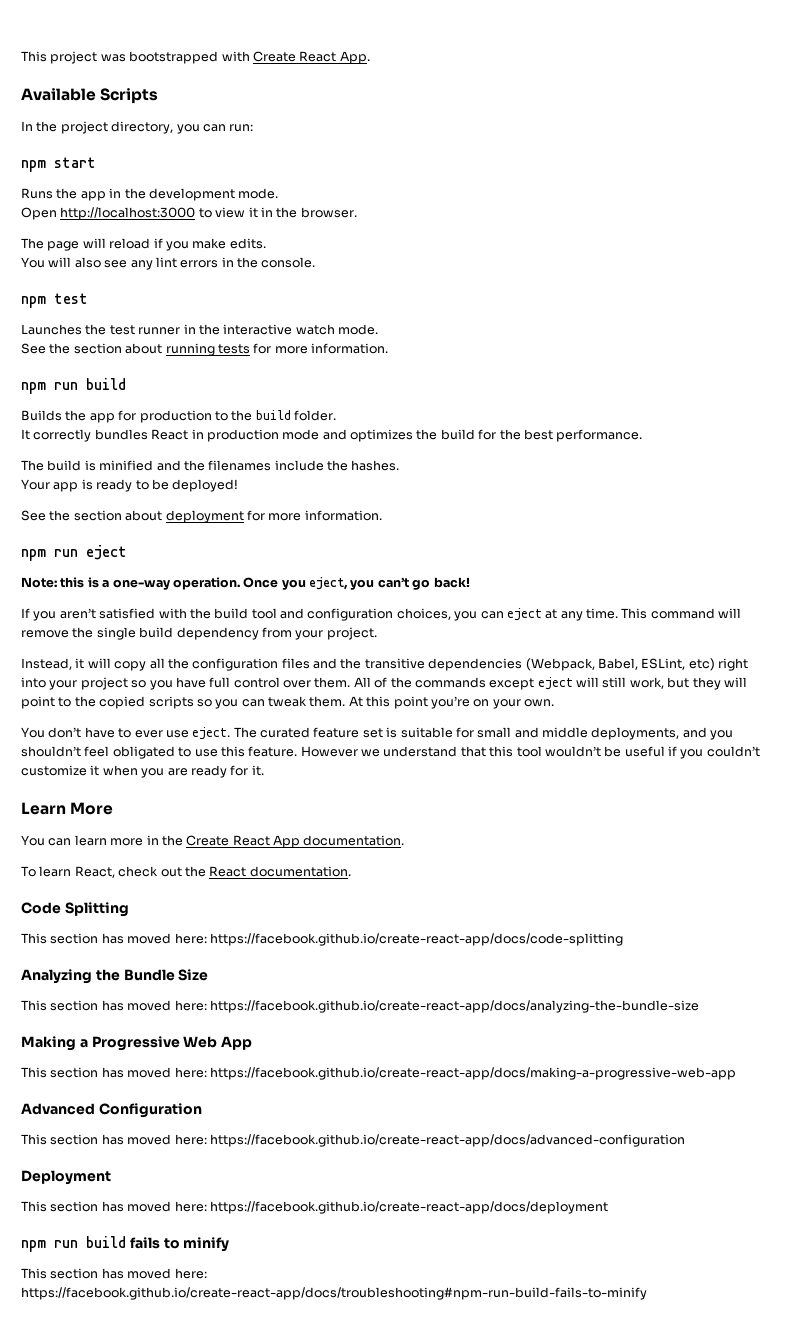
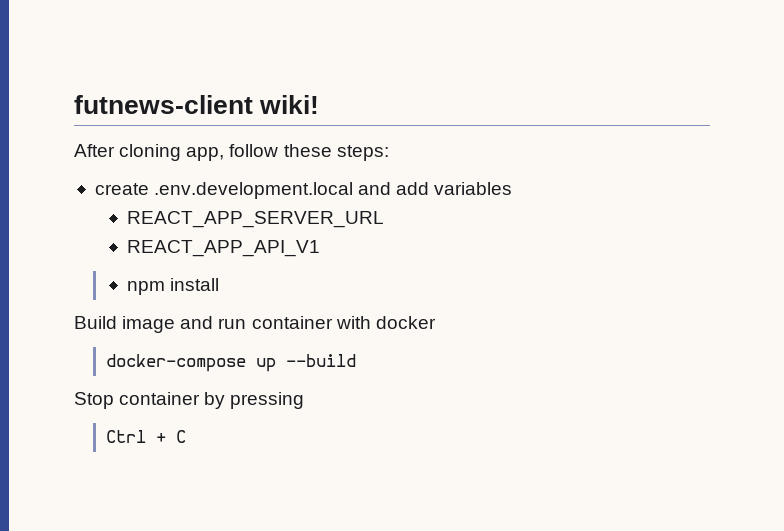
[21,51,370,64] [21,88,159,104] [21,121,254,134] [21,157,96,172] [21,188,279,201] [21,207,357,220] [21,238,266,251] [21,257,316,270] [21,293,88,308] [21,324,378,335] [21,343,388,356] [21,378,126,394] [21,410,336,423] [21,429,643,442] [21,460,400,471] [21,479,239,492] [21,510,382,523] [21,545,127,561] [21,577,470,590] [21,608,742,621] [21,627,377,640] [21,658,748,671] [21,677,747,690] [21,696,554,709] [21,727,734,740] [21,746,760,759] [21,765,264,778] [21,802,114,815] [21,835,405,848] [21,866,351,878] [21,902,129,917] [21,933,623,946] [21,969,209,984] [21,1000,699,1013] [21,1036,253,1051] [21,1067,736,1080] [21,1103,202,1118] [21,1134,685,1147] [21,1170,111,1185] [21,1201,608,1214] [21,1236,230,1252] [21,1268,207,1279] [21,1287,647,1300] This project was bootstrapped with Create React App. // Available Scripts // In the project directory, you can run: // npm start // Runs the app in the development mode. // Open http://localhost:3000 to view it in the browser. // The page will reload if you make edits. // You will also see any lint errors in the console. // npm test // Launches the test runner in the interactive watch mode. // See the section about running tests for more information. // npm run build // Builds the app for production to the build folder. // It correctly bundles React in production mode and optimizes the build for the best performance. // The build is minified and the filenames include the hashes. // Your app is ready to be deployed! // See the section about deployment for more information. // npm run eject // Note: this is a one-way operation. Once you eject, you can’t go back! // If you aren’t satisfied with the build tool and configuration choices, you can eject at any time. This command will remove the single build dependency from your project. // Instead, it will copy all the configuration files and the transitive dependencies (Webpack, Babel, ESLint, etc) right into your project so you have full control over them. All of the commands except eject will still work, but they will point to the copied scripts so you can tweak them. At this point you’re on your own. // You don’t have to ever use eject. The curated feature set is suitable for small and middle deployments, and you shouldn’t feel obligated to use this feature. However we understand that this tool wouldn’t be useful if you couldn’t customize it when you are ready for it. // Learn More // You can learn more in the Create React App documentation. // To learn React, check out the React documentation. // Code Splitting // This section has moved here: https://facebook.github.io/create-react-app/docs/code-splitting // Analyzing the Bundle Size // This section has moved here: https://facebook.github.io/create-react-app/docs/analyzing-the-bundle-size // Making a Progressive Web App // This section has moved here: https://facebook.github.io/create-react-app/docs/making-a-progressive-web-app // Advanced Configuration // This section has moved here: https://facebook.github.io/create-react-app/docs/advanced-configuration // Deployment // This section has moved here: https://facebook.github.io/create-react-app/docs/deployment // npm run build fails to minify // This section has moved here: https://facebook.github.io/create-react-app/docs/troubleshooting#npm-run-build-fails-to-minify -> [74,95,320,114] [74,144,389,161] [94,182,513,199] [127,211,385,228] [127,240,321,257] [127,278,220,295] [74,316,436,333] [106,354,357,372] [74,392,305,409] [106,430,187,443] futnews-client wiki! // After cloning app, follow these steps: // create .env.development.local and add variables // REACT_APP_SERVER_URL // REACT_APP_API_V1 // npm install // Build image and run container with docker // docker-compose up --build // Stop container by pressing // Ctrl + C

